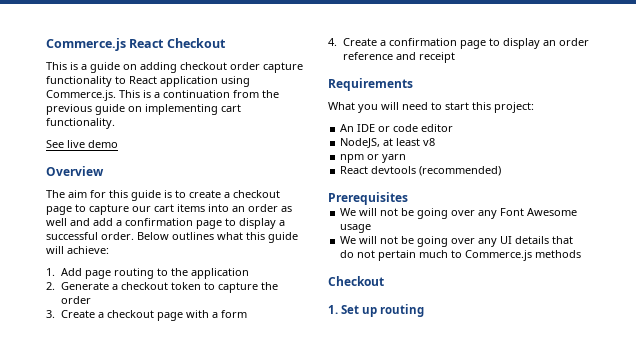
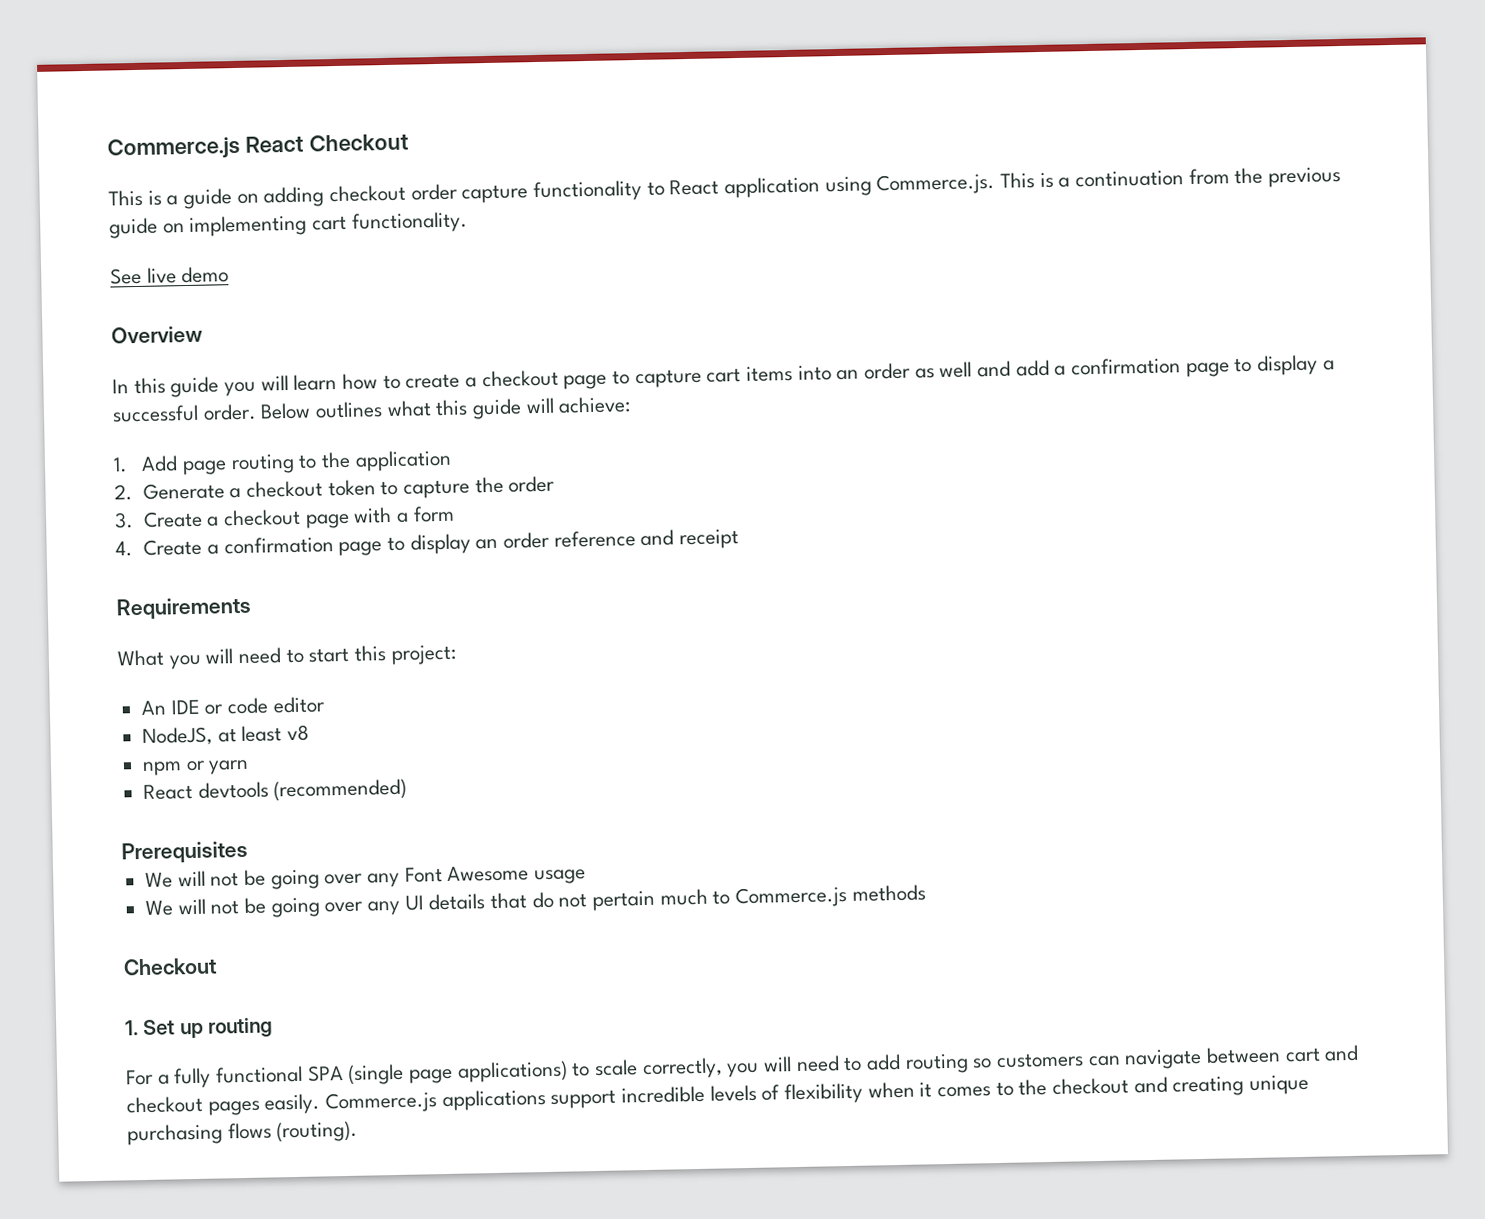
[46,190,172,201] The aim for this guide is -> [112,373,379,398] In this guide you will learn how
[132,206,151,212] our -> (702, 378) none
(425, 310) none -> [126,1044,1360,1089] [126,1074,1310,1116] [127,1120,359,1146] // For a fully functional SPA (single page applications) to scale correctly, you will need to add routing so customers can navigate between cart and checkout pages easily. Commerce.js applications support incredible levels of flexibility when it comes to the checkout and creating unique purchasing flows (routing).

